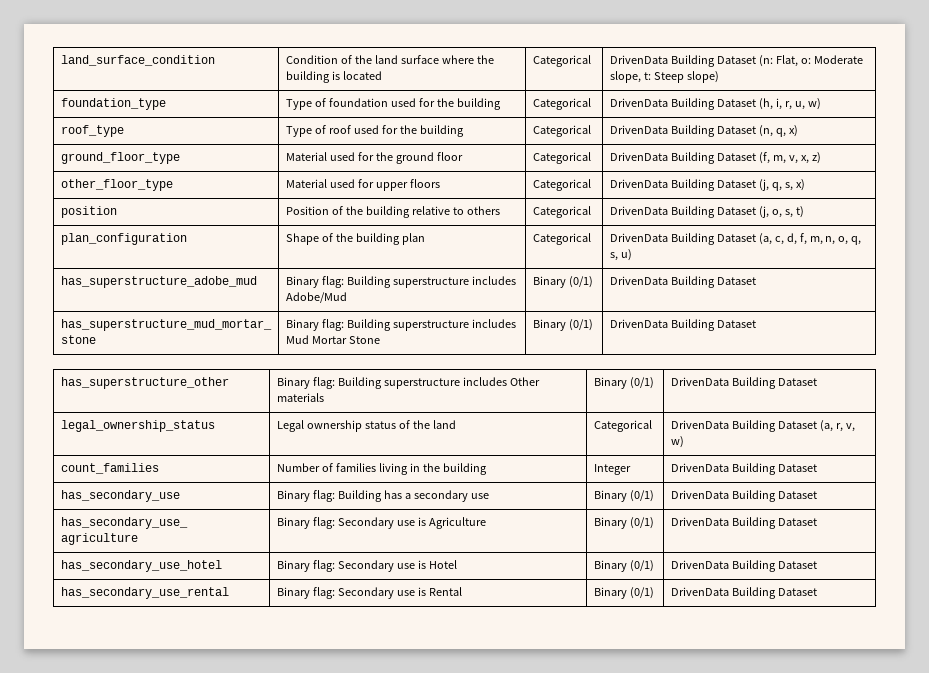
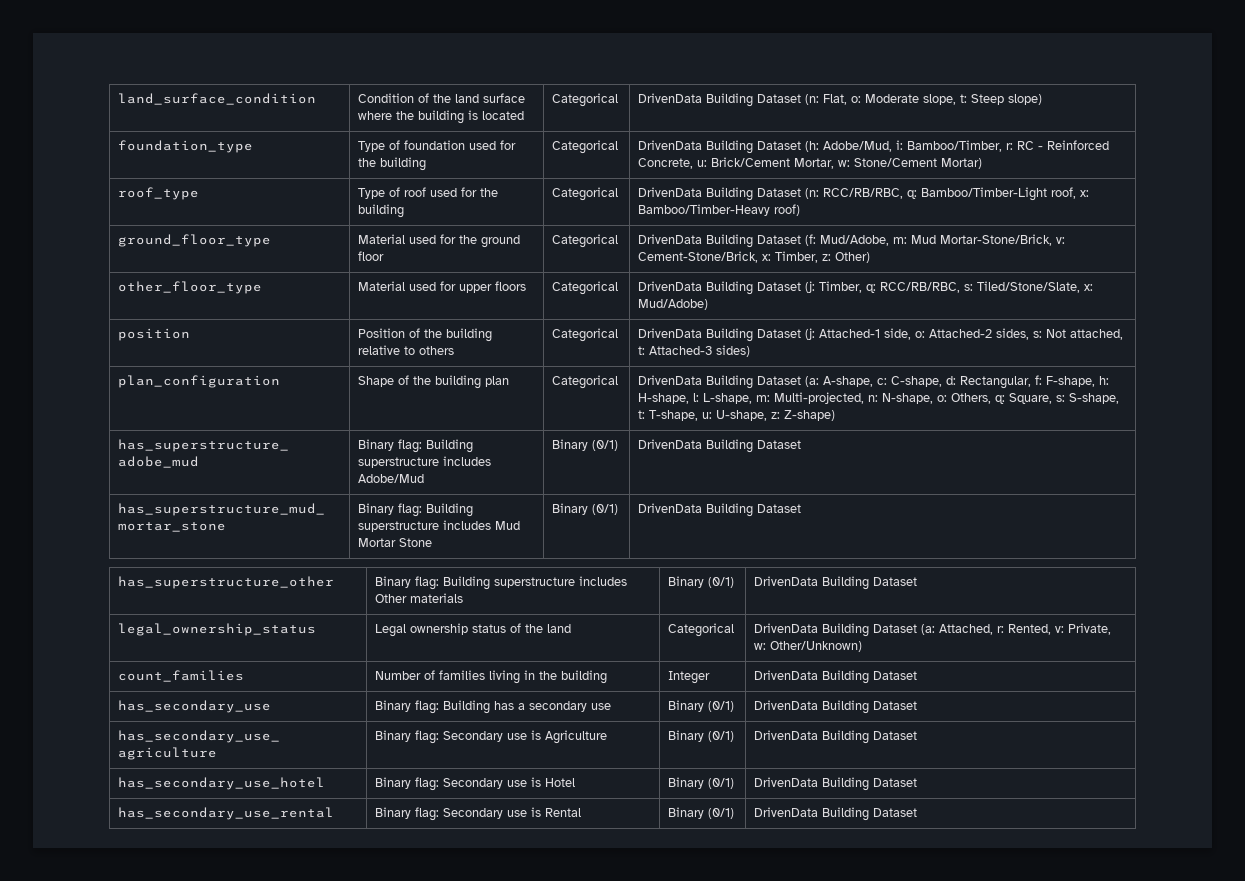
[758,98,821,110] (h, i, r, u, w) -> [805,140,1110,152] [638,157,983,169] (h: Adobe/Mud, i: Bamboo/Timber, r: RC - Reinforced Concrete, u: Brick/Cement Mortar, w: Stone/Cement Mortar)
[758,125,798,137] (n, q, x) -> [805,187,1090,201] [638,204,801,216] (n: RCC/RB/RBC, q: Bamboo/Timber-Light roof, x: Bamboo/Timber-Heavy roof)
[758,152,821,164] (f, m, v, x, z) -> [805,234,1066,246] [638,251,871,263] (f: Mud/Adobe, m: Mud Mortar-Stone/Brick, v: Cement-Stone/Brick, x: Timber, z: Other)
[758,179,805,191] (j, q, s, x) -> [805,281,1094,293] [638,299,709,310] (j: Timber, q: RCC/RB/RBC, s: Tiled/Stone/Slate, x: Mud/Adobe)
[758,206,804,218] (j, o, s, t) -> [805,328,1124,340] [638,345,751,357] (j: Attached-1 side, o: Attached-2 sides, s: Not attached, t: Attached-3 sides)
[758,233,862,245] [609,249,632,261] (a, c, d, f, m, n, o, q, s, u) -> [805,375,1110,389] [638,392,1120,404] [638,410,836,421] (a: A-shape, c: C-shape, d: Rectangular, f: F-shape, h: H-shape, l: L-shape, m: Multi-projected, n: N-shape, o: Others, q: Square, s: S-shape, t: T-shape, u: U-shape, z: Z-shape)
[819,420,855,432] [670,436,684,448] (a, r, v, w) -> [921,623,1112,635] [754,641,863,652] (a: Attached, r: Rented, v: Private, w: Other/Unknown)

